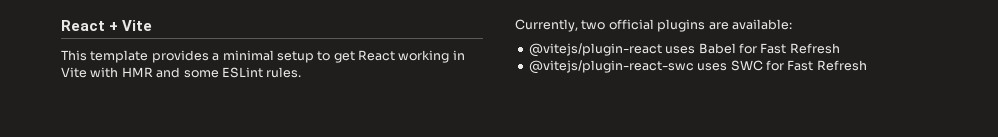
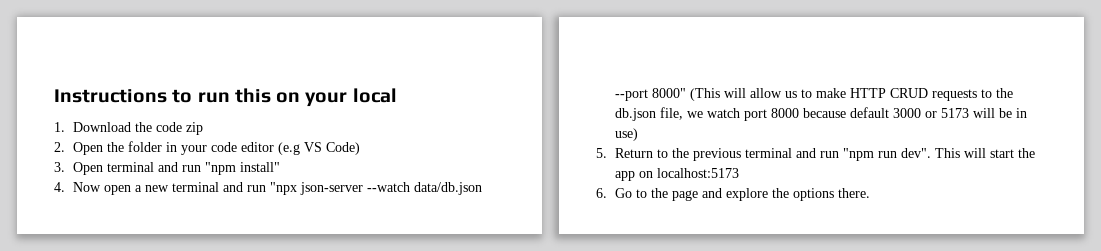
[61,20,153,31] [61,50,465,63] [61,67,302,78] [515,19,792,32] [528,43,840,57] [528,60,867,74] React + Vite // This template provides a minimal setup to get React working in Vite with HMR and some ESLint rules. // Currently, two official plugins are available: // @vitejs/plugin-react uses Babel for Fast Refresh // @vitejs/plugin-react-swc uses SWC for Fast Refresh -> [54,88,397,107] [54,122,204,135] [54,141,361,155] [54,162,281,175] [54,182,483,195] [615,88,1014,101] [615,107,1028,121] [615,128,639,141] [596,148,1036,161] [615,168,740,181] [596,188,871,201] Instructions to run this on your local // 1. Download the code zip // 2. Open the folder in your code editor (e.g VS Code) // 3. Open terminal and run "npm install" // 4. Now open a new terminal and run "npx json-server --watch data/db.json --port 8000" (This will allow us to make HTTP CRUD requests to the db.json file, we watch port 8000 because default 3000 or 5173 will be in use) // 5. Return to the previous terminal and run "npm run dev". This will start the app on localhost:5173 // 6. Go to the page and explore the options there.

